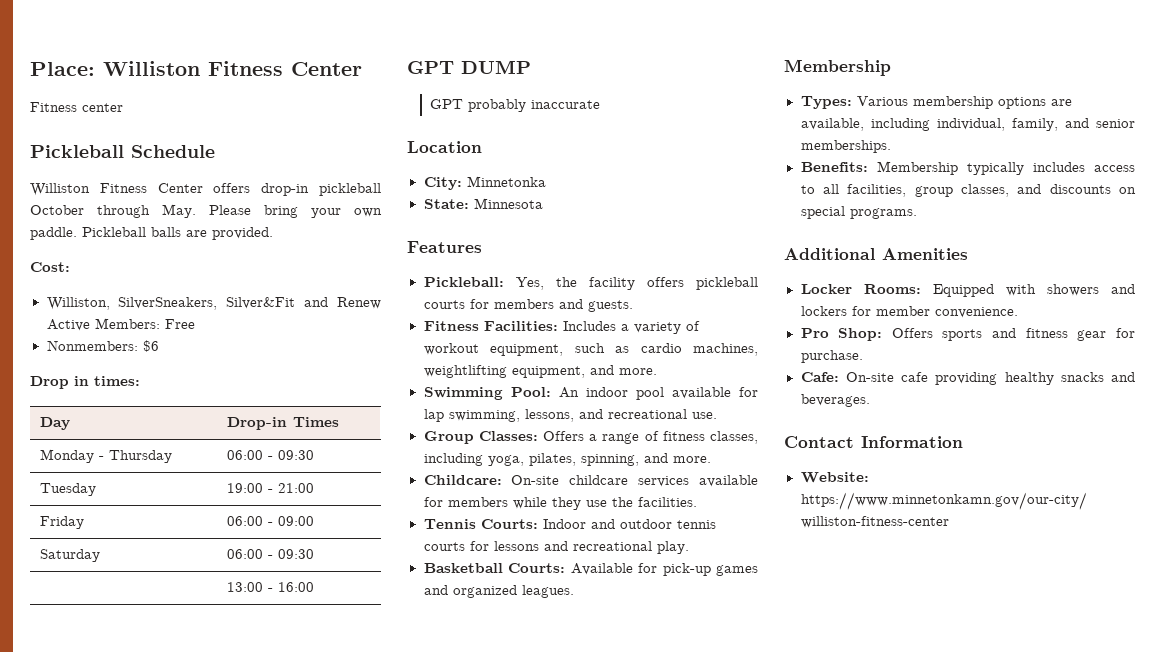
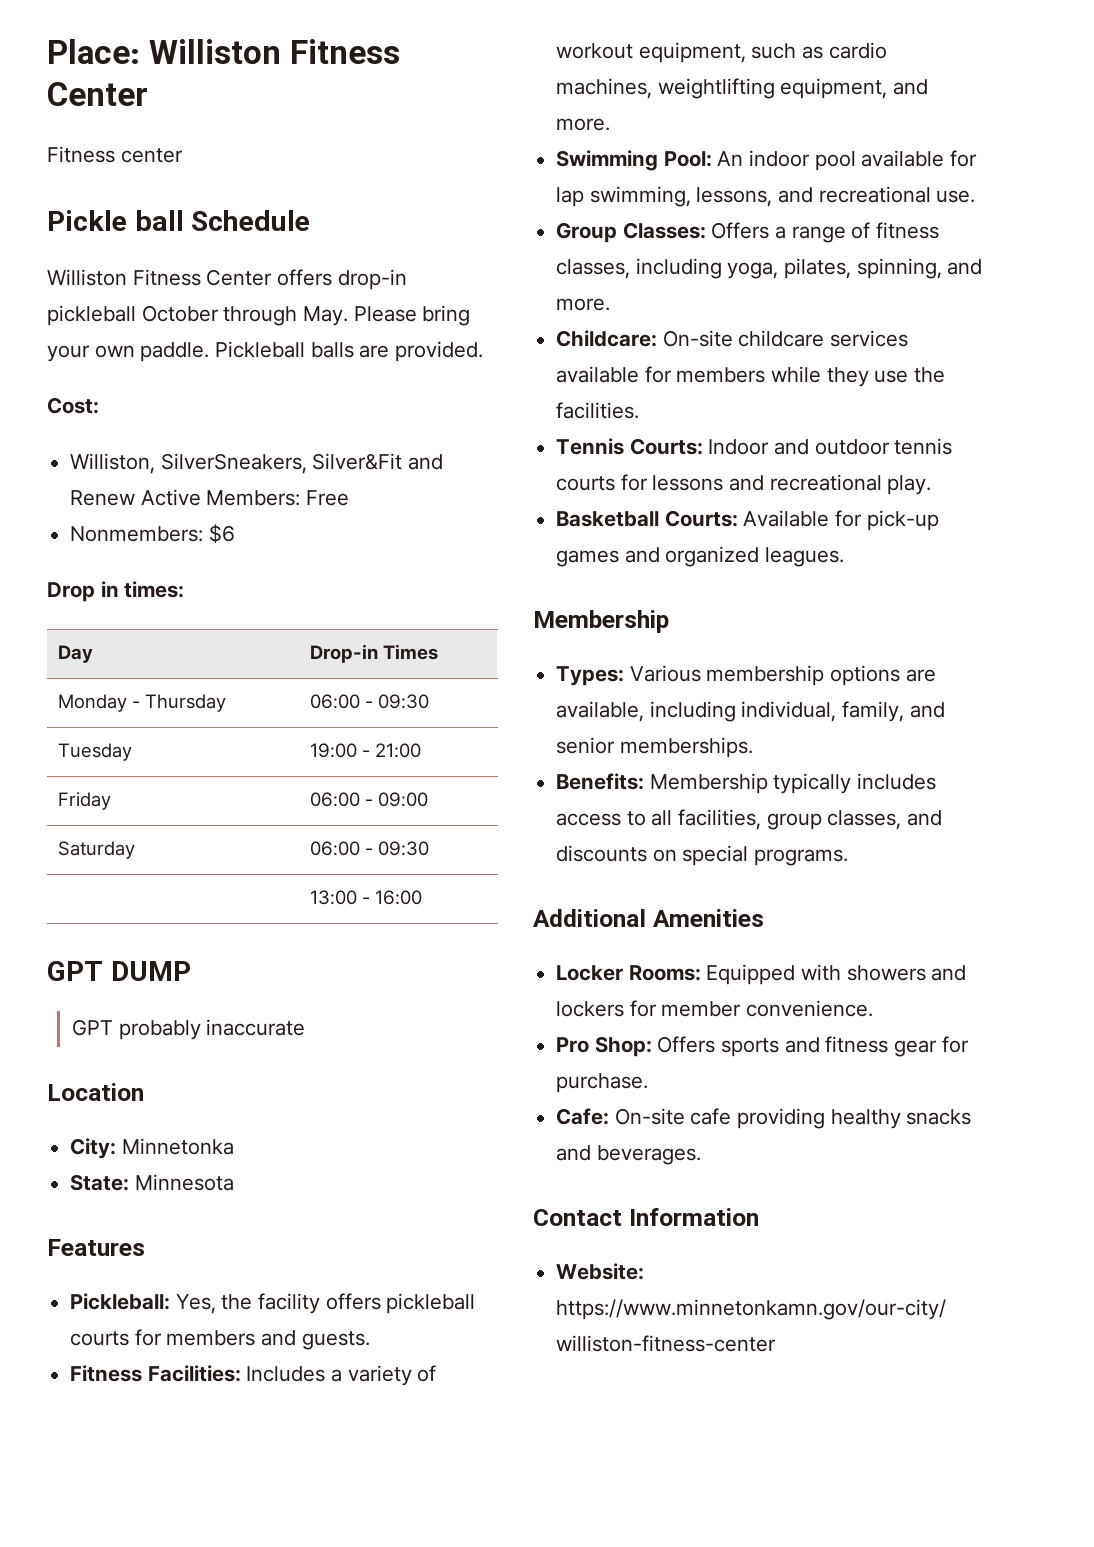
[30,145,124,158] Pickleball -> [47,210,184,231] Pickle ball

